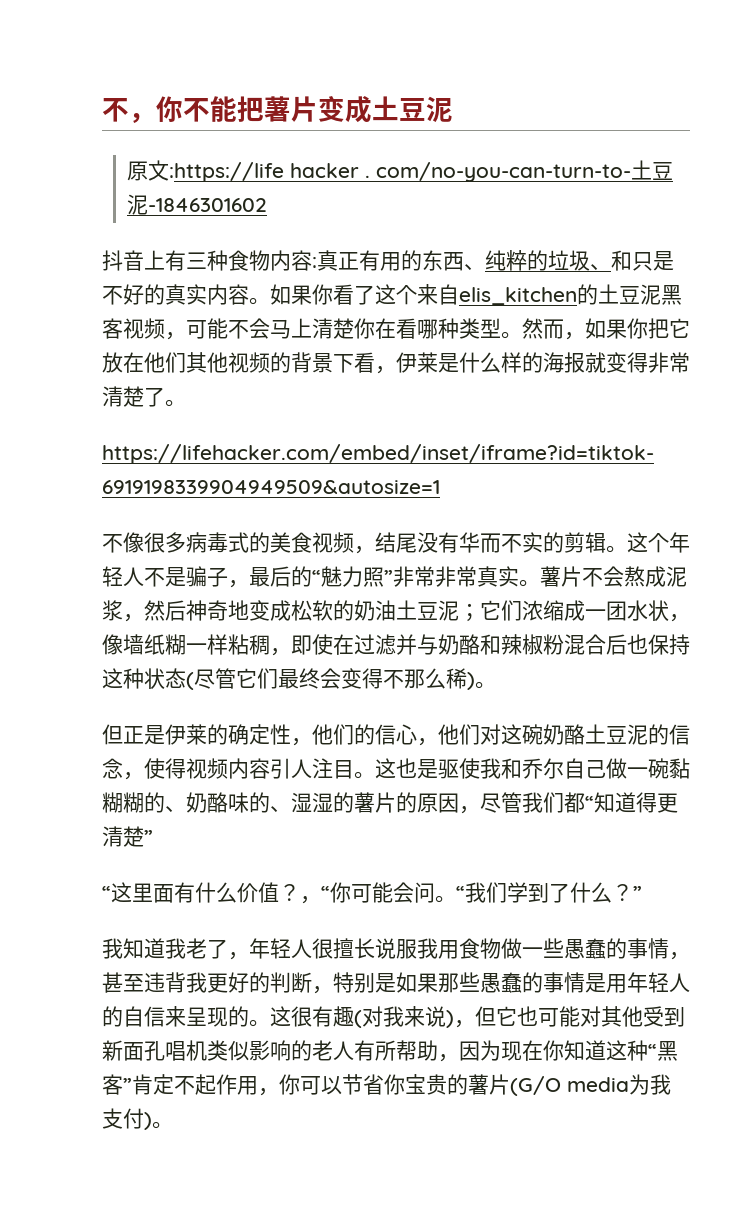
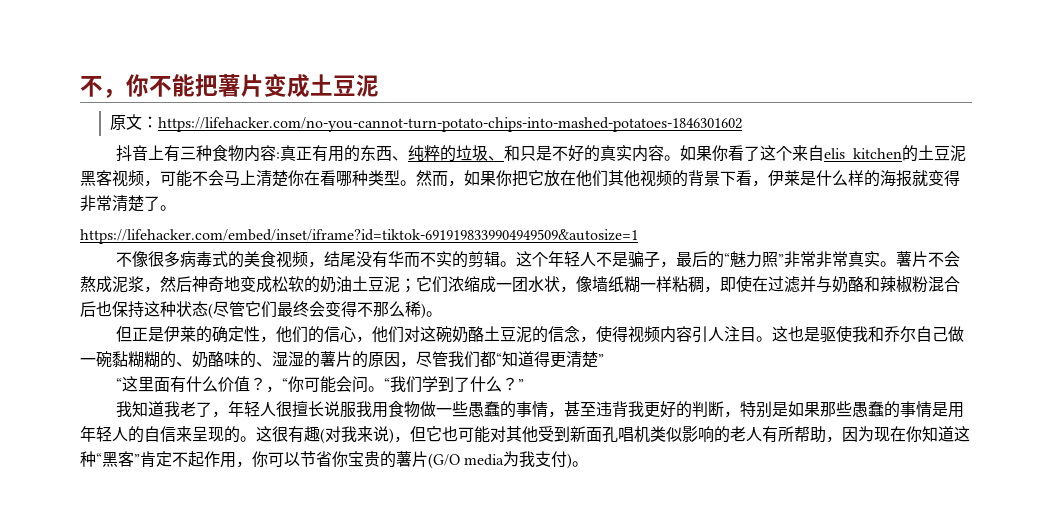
[169,160,674,182] [127,194,268,215] :https://life hacker . com/no-you-can-turn-to-土豆泥-1846301602 -> [142,116,743,132] ：https://lifehacker.com/no-you-cannot-turn-potato-chips-into-mashed-potatoes-1846301602

